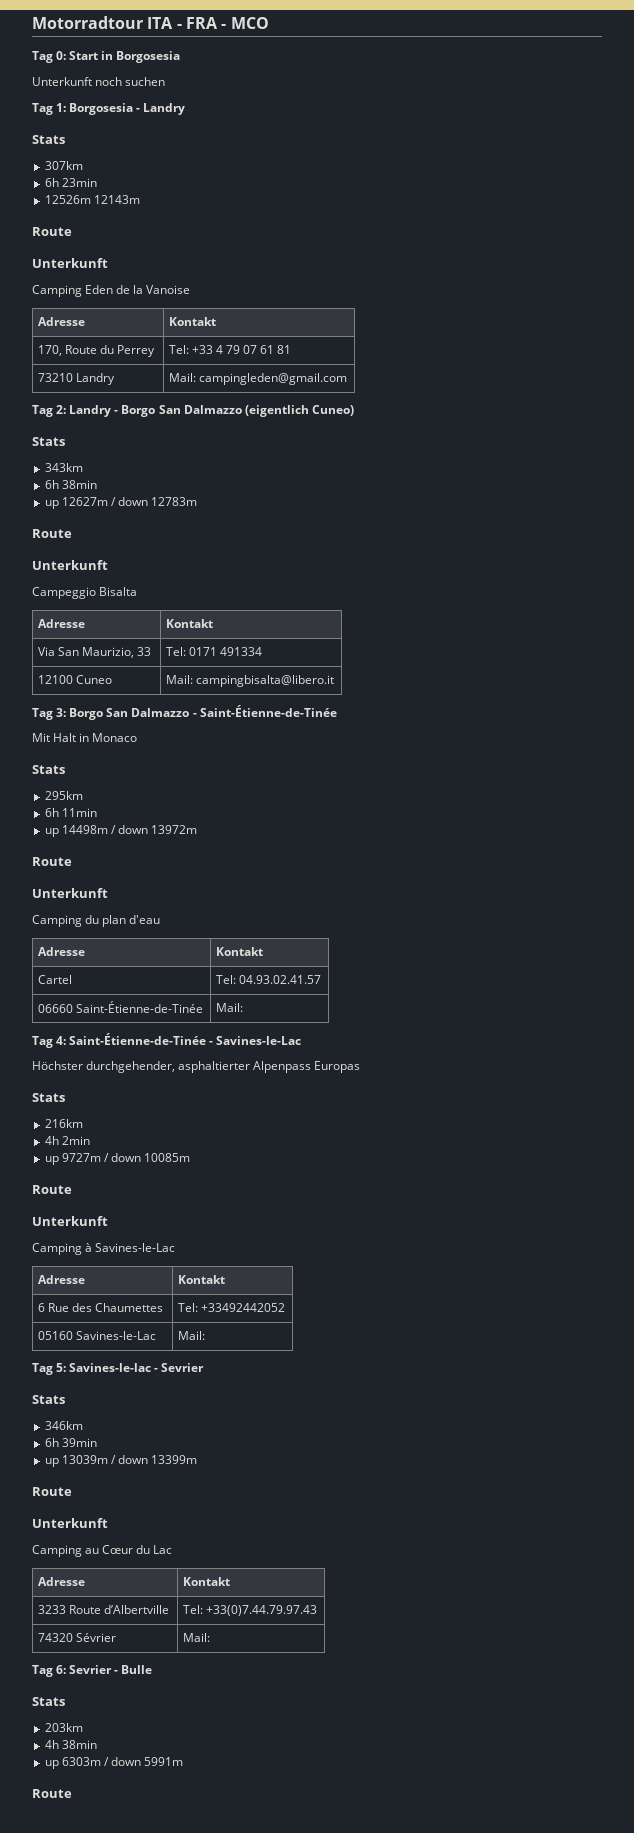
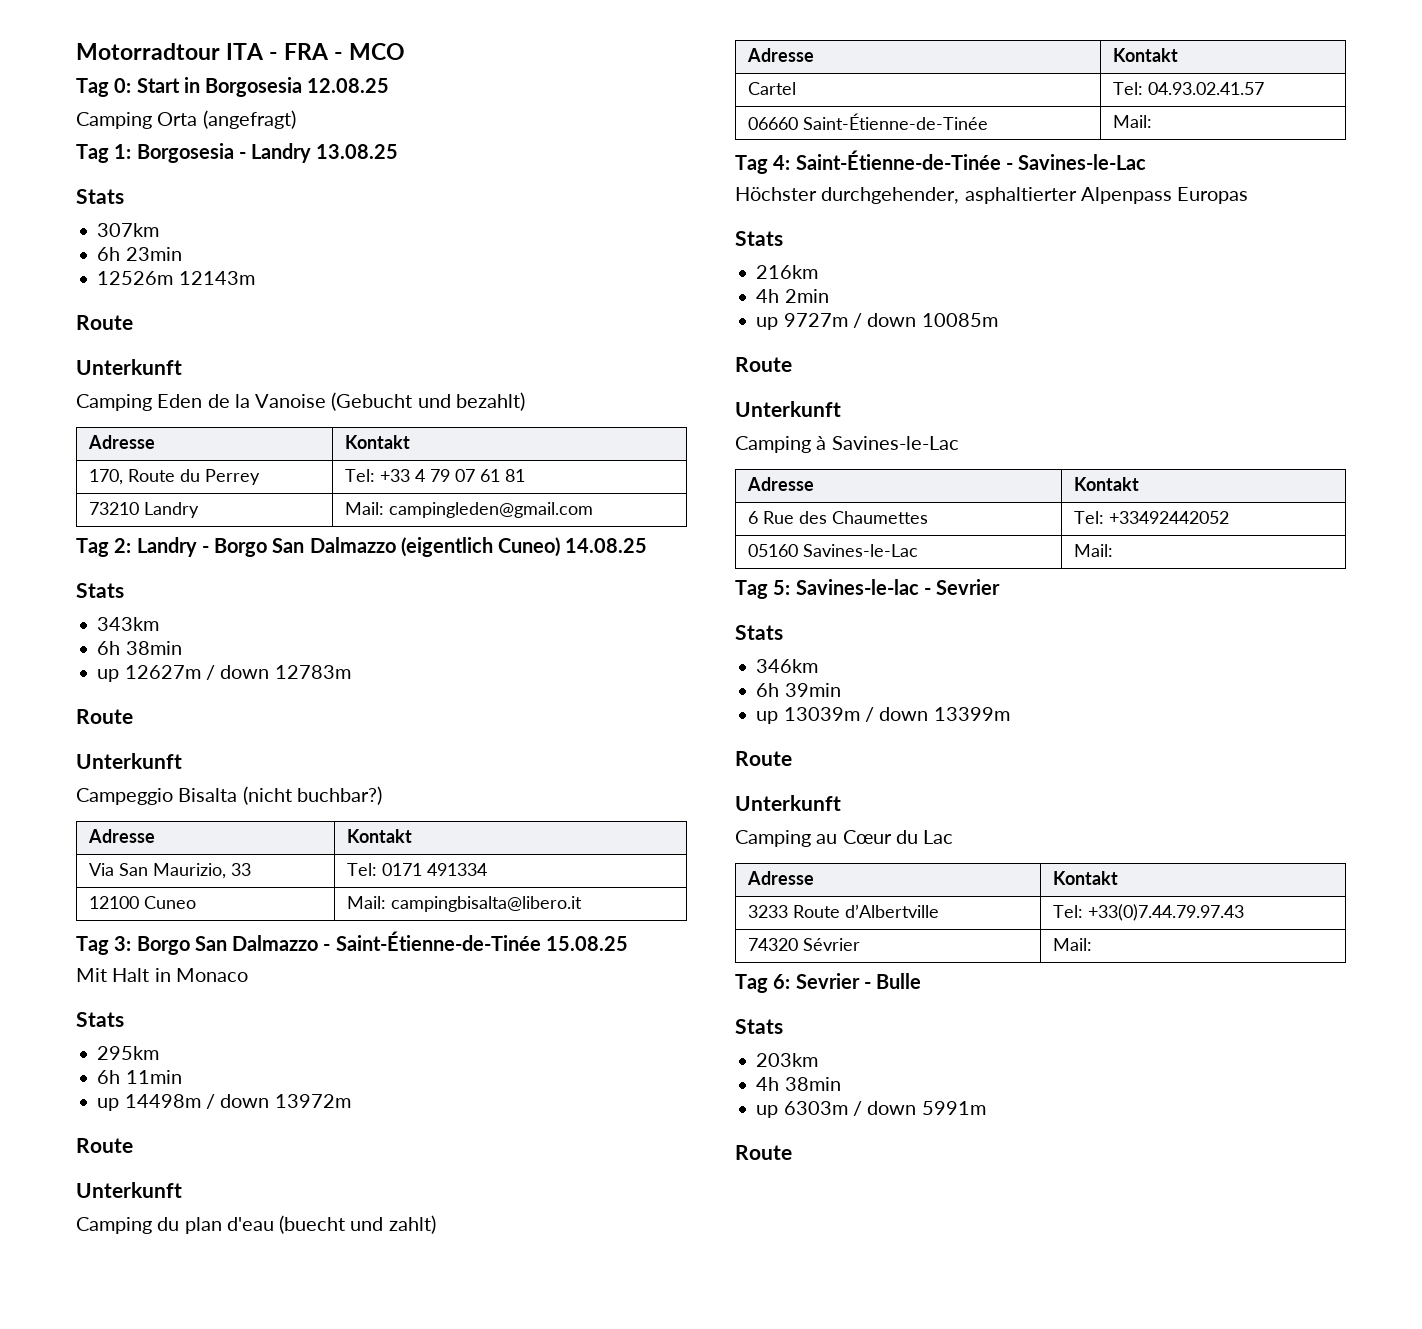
[32,77,166,86] // Unterkunft noch suchen -> [307,78,390,93] [76,110,296,129] 12.08.25 // Camping Orta (angefragt)
(186, 109) none -> [316,144,399,159] 13.08.25
(191, 289) none -> [331,392,525,411] (Gebucht und bezahlt)
(354, 410) none -> [565,538,648,553] 14.08.25
(138, 591) none -> [242,786,382,805] (nicht buchbar?)
(337, 711) none -> [545,936,628,951] 15.08.25
(161, 919) none -> [279,1215,436,1234] (buecht und zahlt)

